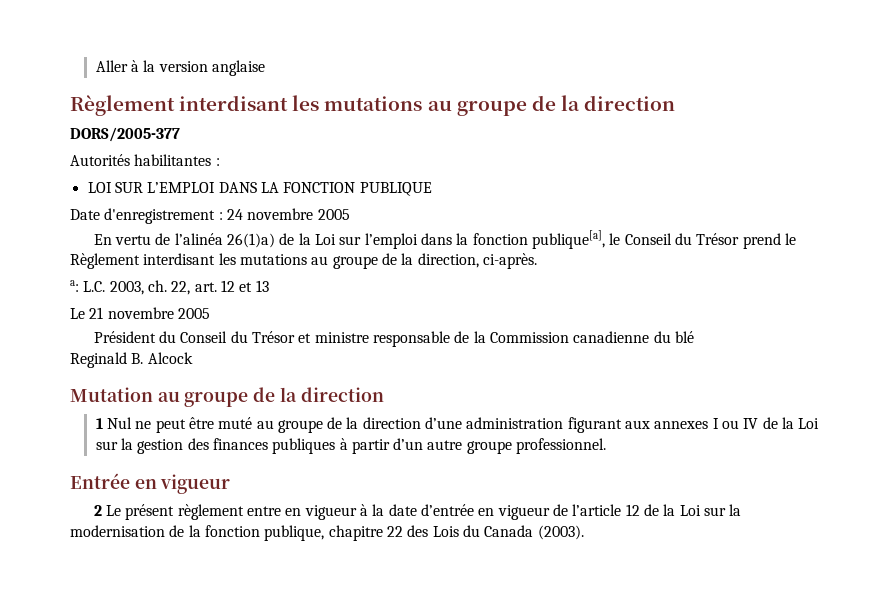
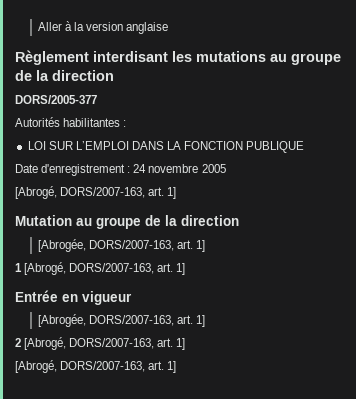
[93,230,796,249] [70,253,537,269] [70,280,269,295] [70,307,210,319] [93,331,694,347] [70,352,193,368] En vertu de l’alinéa 26(1)a) de la Loi sur l’emploi dans la fonction publique[a], le Conseil du Trésor prend le Règlement interdisant les mutations au groupe de la direction, ci-après. // a: L.C. 2003, ch. 22, art. 12 et 13 // Le 21 novembre 2005 // Président du Conseil du Trésor et ministre responsable de la Commission canadienne du blé // Reginald B. Alcock -> [15,186,177,199] [Abrogé, DORS/2007-163, art. 1]
[95,417,820,433] [95,438,607,454] [70,473,231,494] [93,504,742,520] [70,525,584,541] 1 Nul ne peut être muté au groupe de la direction d’une administration figurant aux annexes I ou IV de la Loi sur la gestion des finances publiques à partir d’un autre groupe professionnel. // Entrée en vigueur // 2 Le présent règlement entre en vigueur à la date d’entrée en vigueur de l’article 12 de la Loi sur la modernisation de la fonction publique, chapitre 22 des Lois du Canada (2003). -> [37,239,206,252] [15,262,186,275] [15,290,132,305] [37,314,206,327] [15,337,186,350] [15,360,177,373] [Abrogée, DORS/2007-163, art. 1] // 1 [Abrogé, DORS/2007-163, art. 1] // Entrée en vigueur // [Abrogée, DORS/2007-163, art. 1] // 2 [Abrogé, DORS/2007-163, art. 1] // [Abrogé, DORS/2007-163, art. 1]

